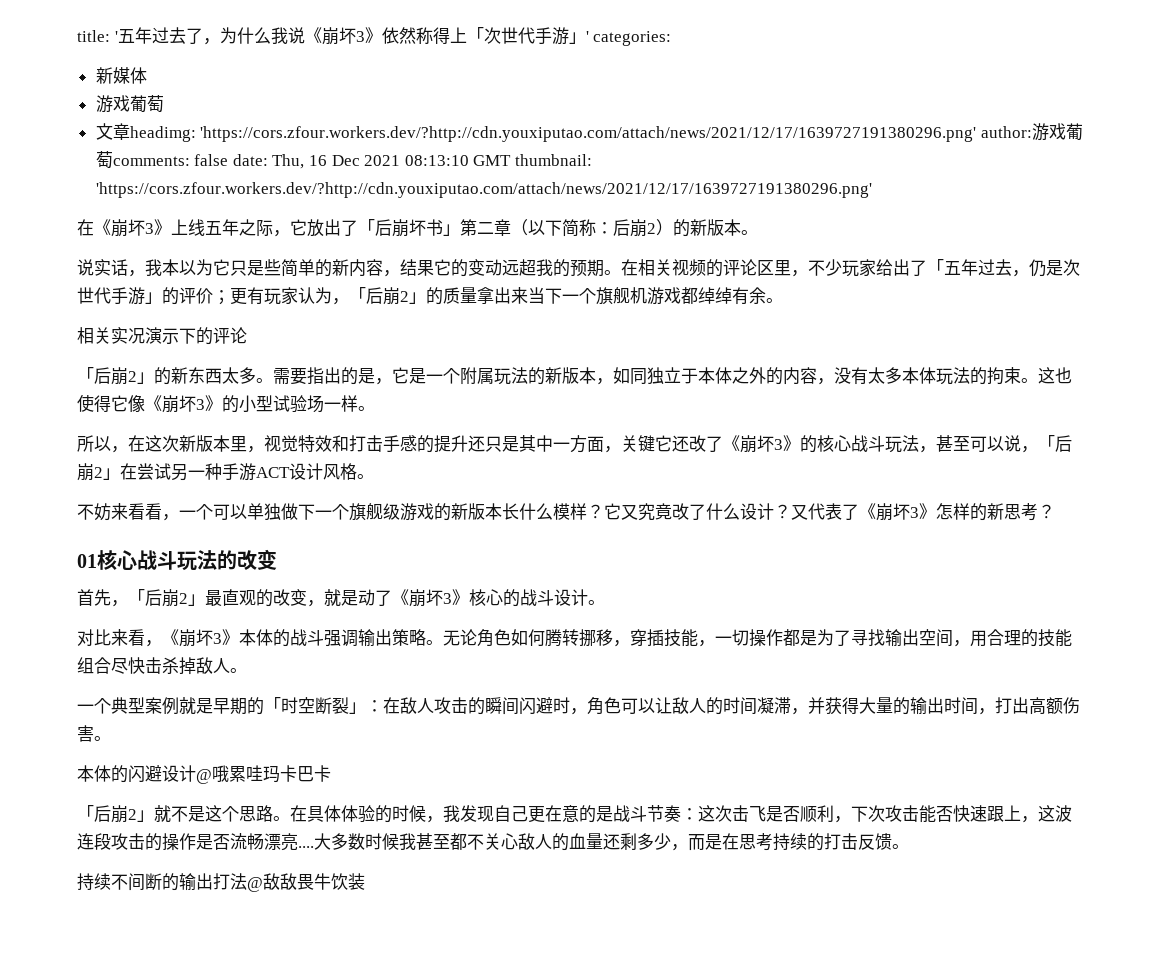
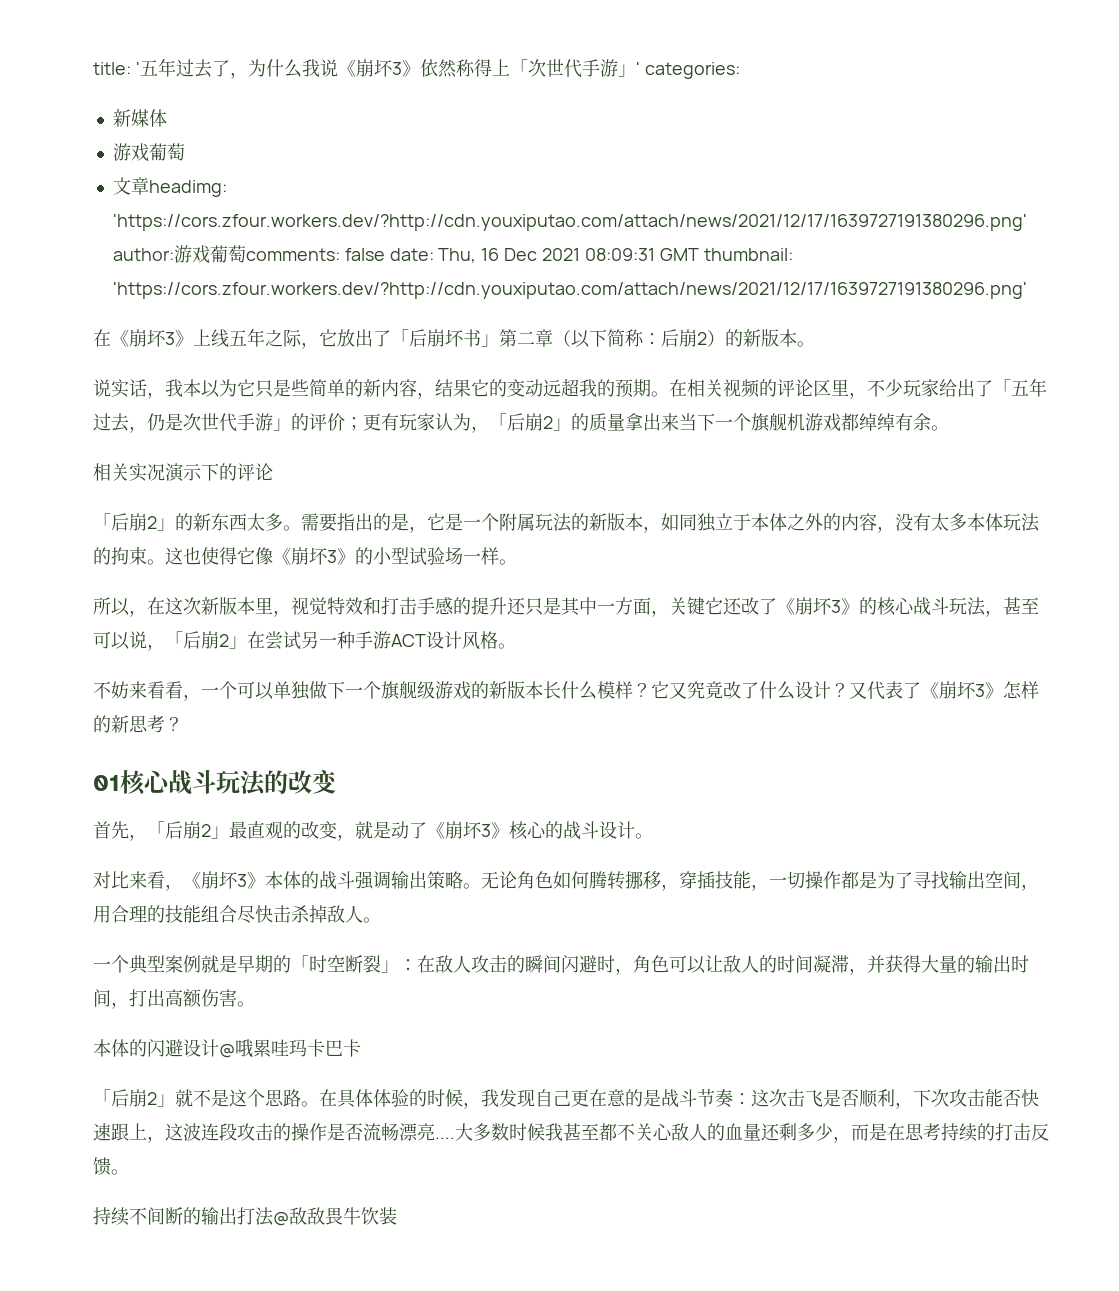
[404,155,469,166] 08:13:10 -> [584,248,655,261] 08:09:31

